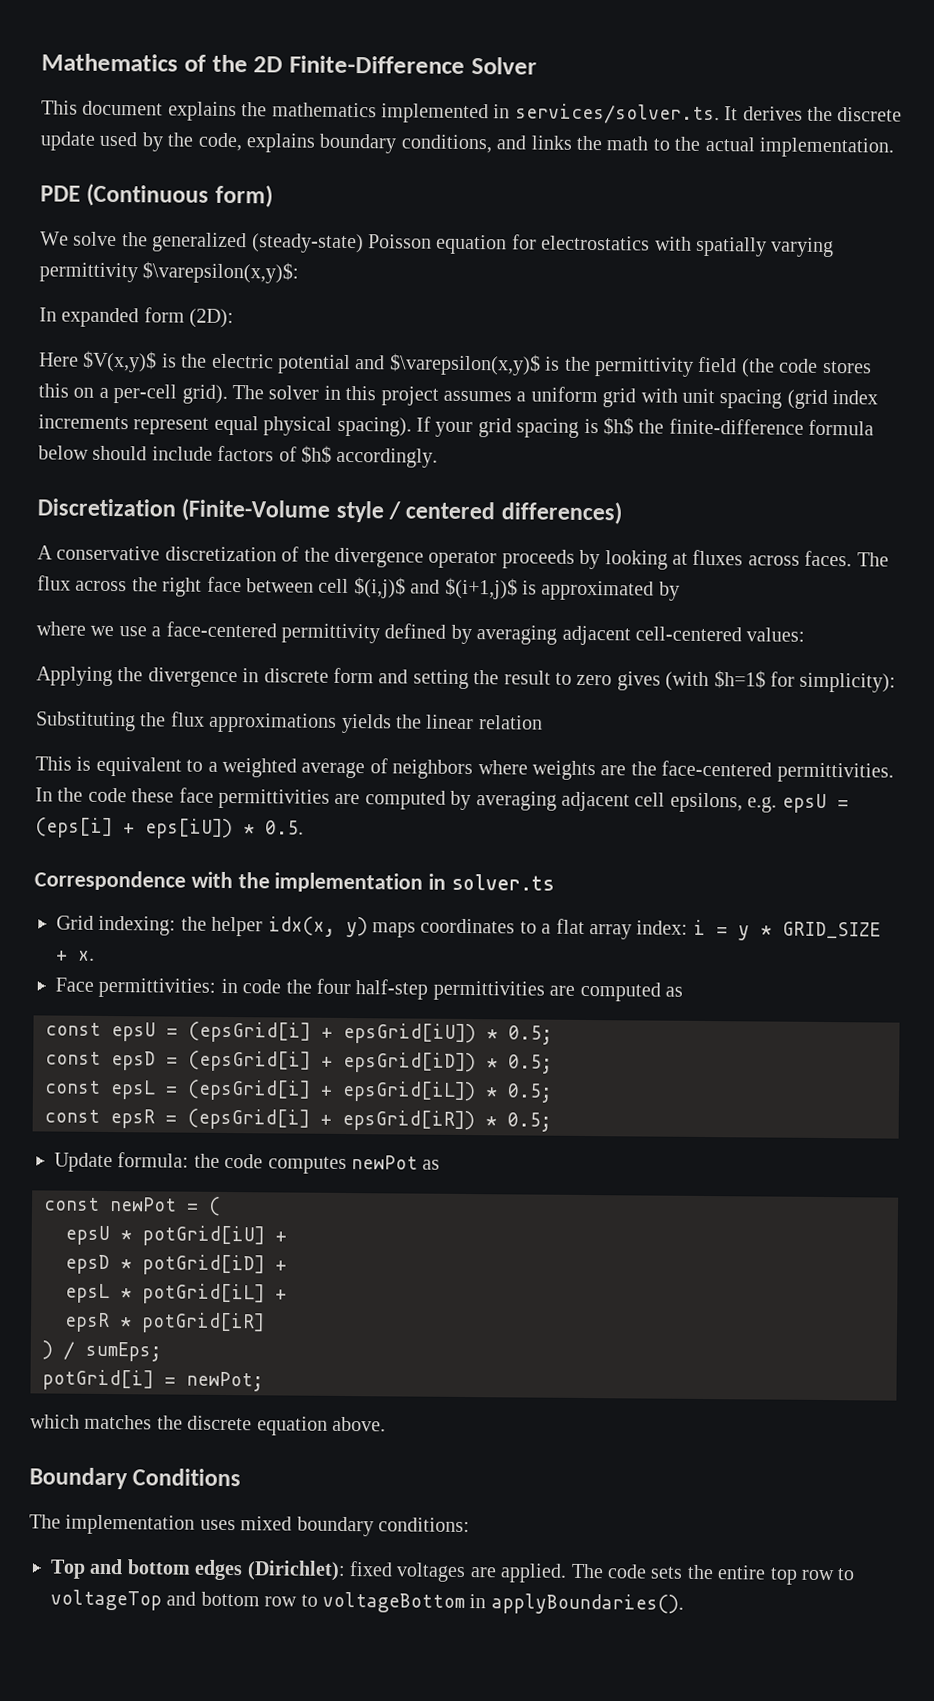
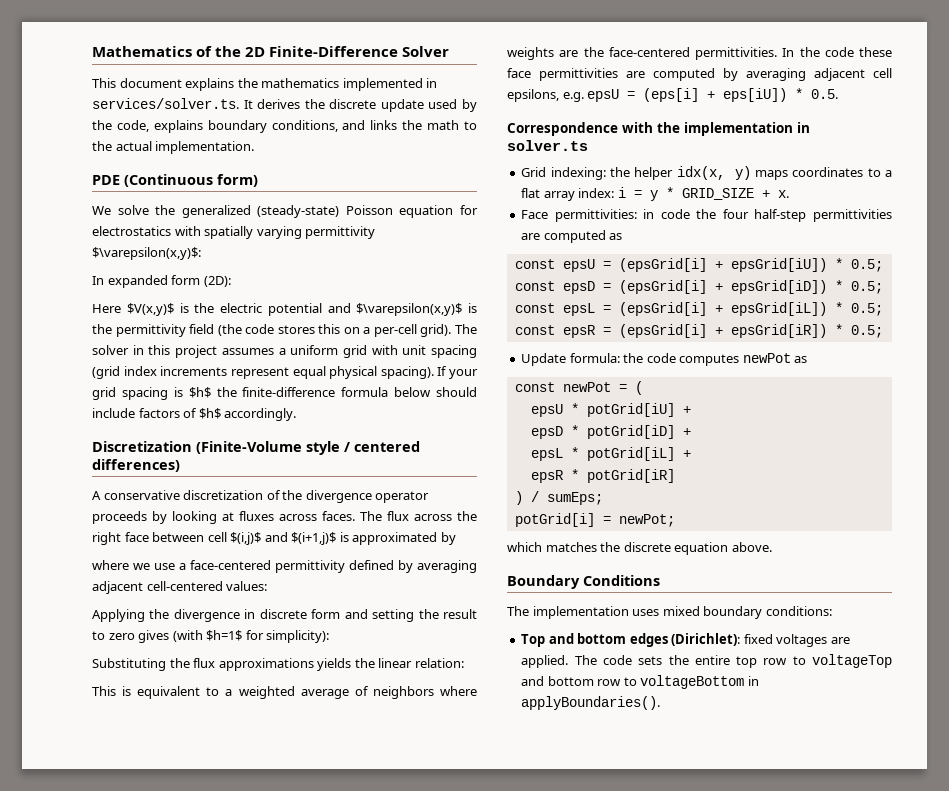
[478,715,543,730] relation -> [414,658,464,668] relation:

